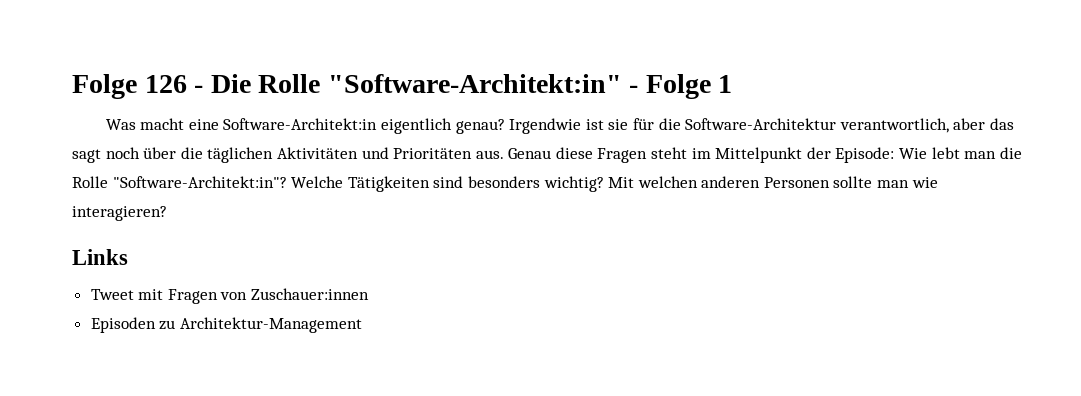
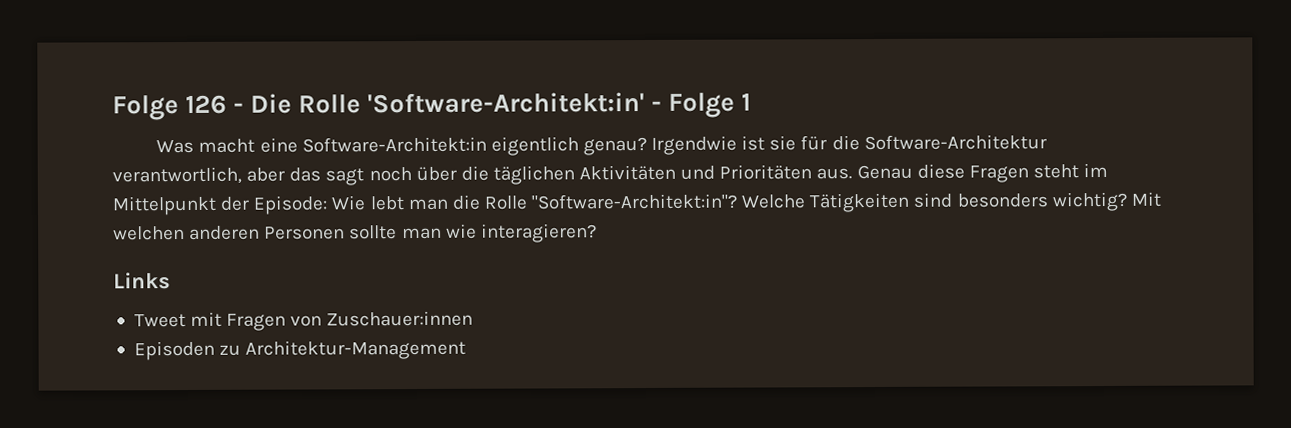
[327,74,622,93] "Software-Architekt:in" -> [367,91,646,114] 'Software-Architekt:in'

